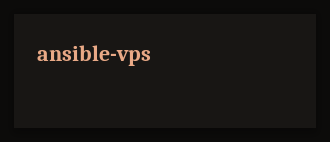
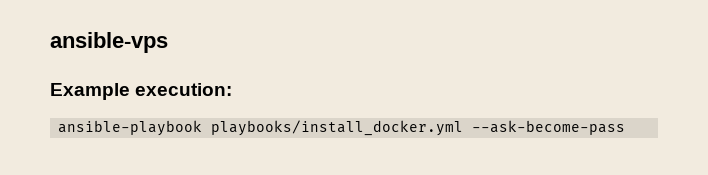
(151, 55) none -> [50,83,233,100] [58,120,626,136] // Example execution: // ansible-playbook playbooks/install_docker.yml --ask-become-pass

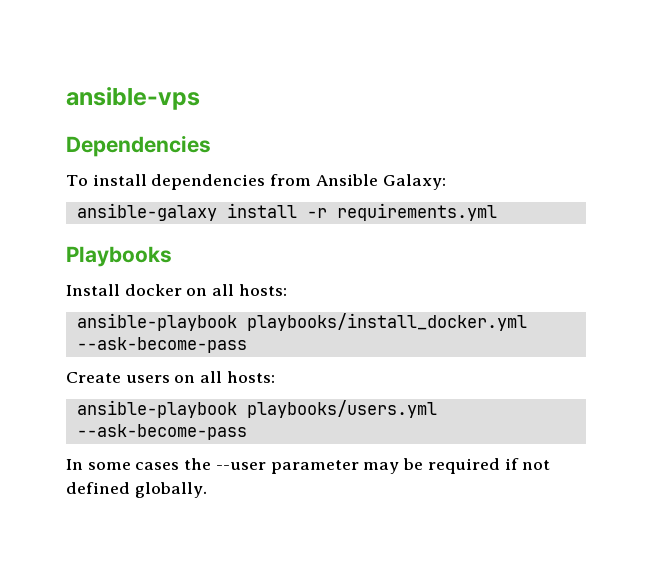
[50,83,233,100] [58,120,626,136] Example execution: // ansible-playbook playbooks/install_docker.yml --ask-become-pass -> [66,135,211,157] [66,174,446,190] [76,203,497,221] [66,246,172,267] [66,284,287,296] [76,313,527,331] [76,337,247,353] [66,371,275,383] [76,400,437,418] [76,424,247,440] [66,458,551,474] [66,482,207,498] Dependencies // To install dependencies from Ansible Galaxy: // ansible-galaxy install -r requirements.yml // Playbooks // Install docker on all hosts: // ansible-playbook playbooks/install_docker.yml --ask-become-pass // Create users on all hosts: // ansible-playbook playbooks/users.yml --ask-become-pass // In some cases the --user parameter may be required if not defined globally.

